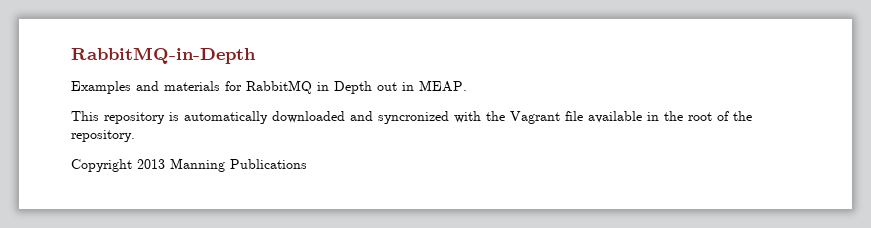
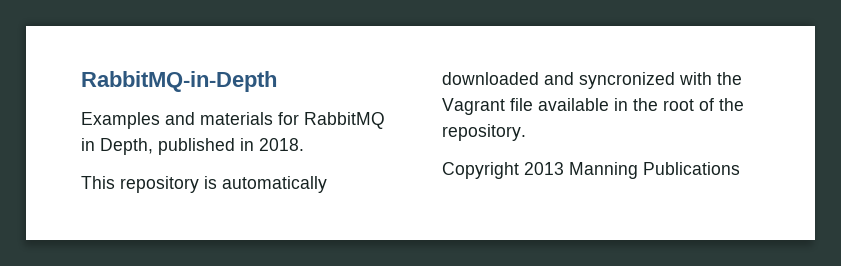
[334,80,467,94] Depth out in MEAP. -> [100,138,304,155] Depth, published in 2018.

